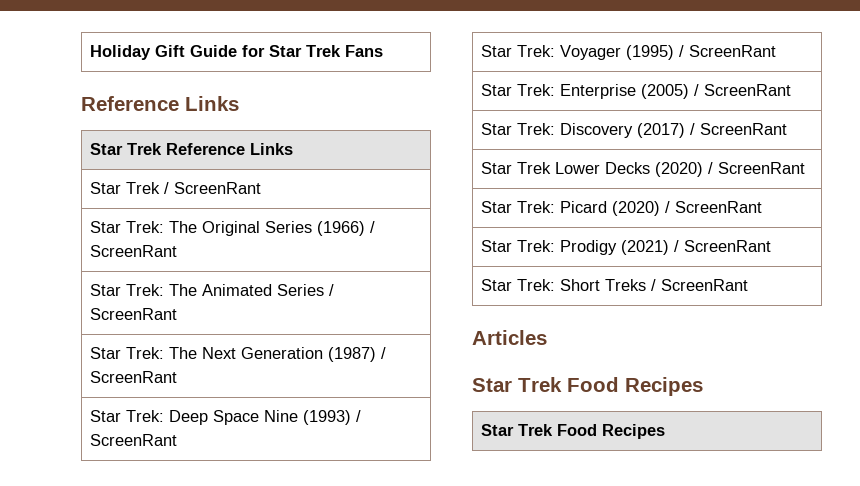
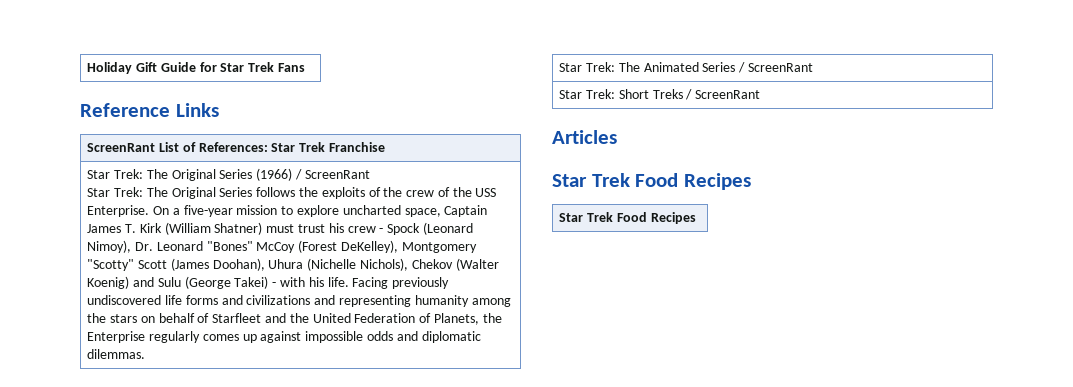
[89,143,293,155] [89,182,261,194] Star Trek Reference Links // Star Trek / ScreenRant -> [87,142,385,152] ScreenRant List of References: Star Trek Franchise
(177, 251) none -> [87,187,497,199] [87,205,488,217] [87,222,473,235] [87,240,477,253] [87,258,499,271] [87,276,450,289] [87,295,511,307] [87,313,502,325] [87,331,481,343] [87,349,146,359] // Star Trek: The Original Series follows the exploits of the crew of the USS Enterprise. On a five-year mission to explore uncharted space, Captain James T. Kirk (William Shatner) must trust his crew - Spock (Leonard Nimoy), Dr. Leonard "Bones" McCoy (Forest DeKelley), Montgomery "Scotty" Scott (James Doohan), Uhura (Nichelle Nichols), Chekov (Walter Koenig) and Sulu (George Takei) - with his life. Facing previously undiscovered life forms and civilizations and representing humanity among the stars on behalf of Starfleet and the United Federation of Planets, the Enterprise regularly comes up against impossible odds and diplomatic dilemmas.
[89,347,386,362] [89,371,177,383] [89,410,361,425] [89,434,177,446] [480,45,776,60] [480,84,791,99] [480,123,787,138] [480,162,805,177] [480,201,762,216] [480,240,771,255] // Star Trek: The Next Generation (1987) / ScreenRant // Star Trek: Deep Space Nine (1993) / ScreenRant // Star Trek: Voyager (1995) / ScreenRant // Star Trek: Enterprise (2005) / ScreenRant // Star Trek: Discovery (2017) / ScreenRant // Star Trek Lower Decks (2020) / ScreenRant // Star Trek: Picard (2020) / ScreenRant // Star Trek: Prodigy (2021) / ScreenRant -> (813, 67) none

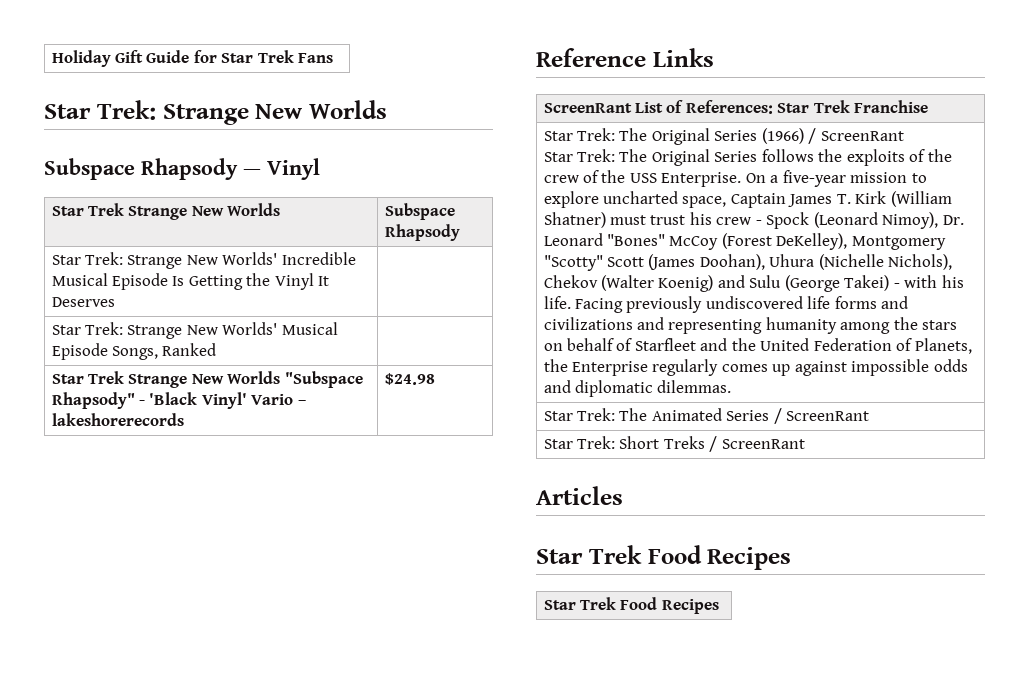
(305, 67) none -> [44,100,387,125] [44,158,320,180] [51,203,281,220] [384,203,455,220] [384,224,460,241] [51,252,356,269] [51,273,330,290] [51,297,115,307] [51,322,338,339] [51,343,217,360] [51,371,363,388] [51,392,306,409] [51,413,184,426] [384,373,435,385] // Star Trek: Strange New Worlds // Subspace Rhapsody — Vinyl // Star Trek Strange New Worlds | Subspace Rhapsody // Star Trek: Strange New Worlds' Incredible Musical Episode Is Getting the Vinyl It Deserves | // Star Trek: Strange New Worlds' Musical Episode Songs, Ranked | // Star Trek Strange New Worlds "Subspace Rhapsody" - 'Black Vinyl' Vario – lakeshorerecords | $24.98

